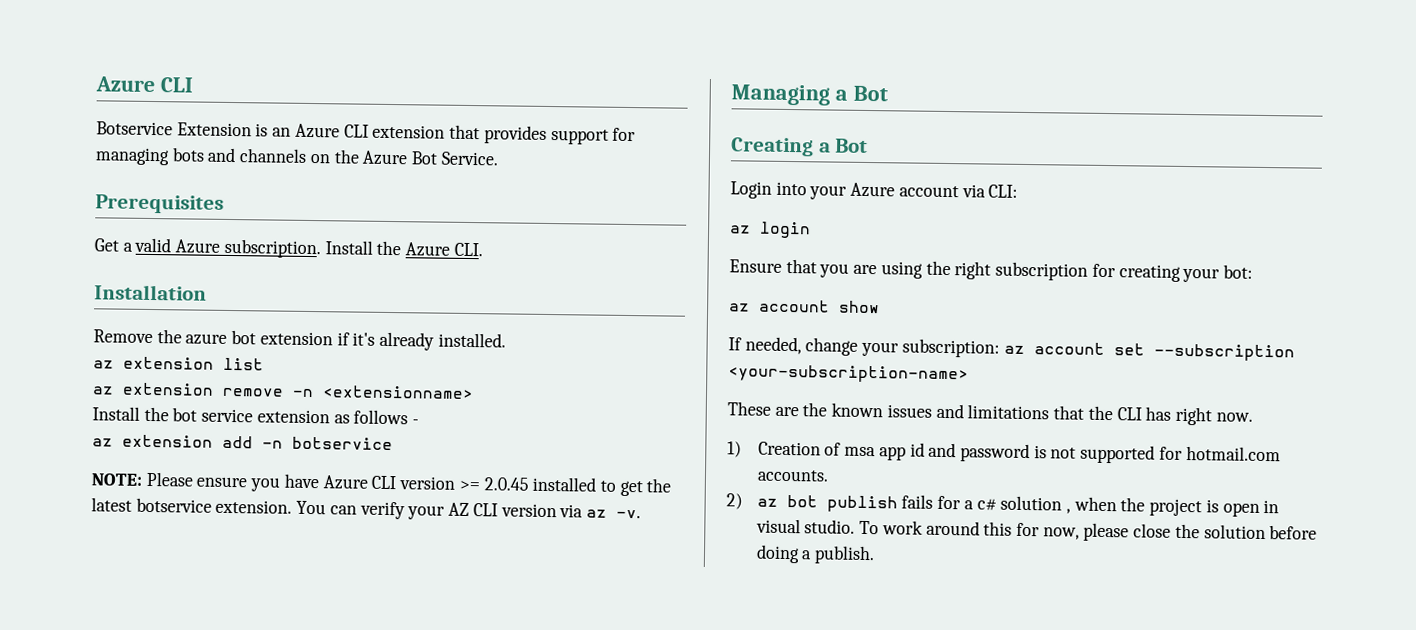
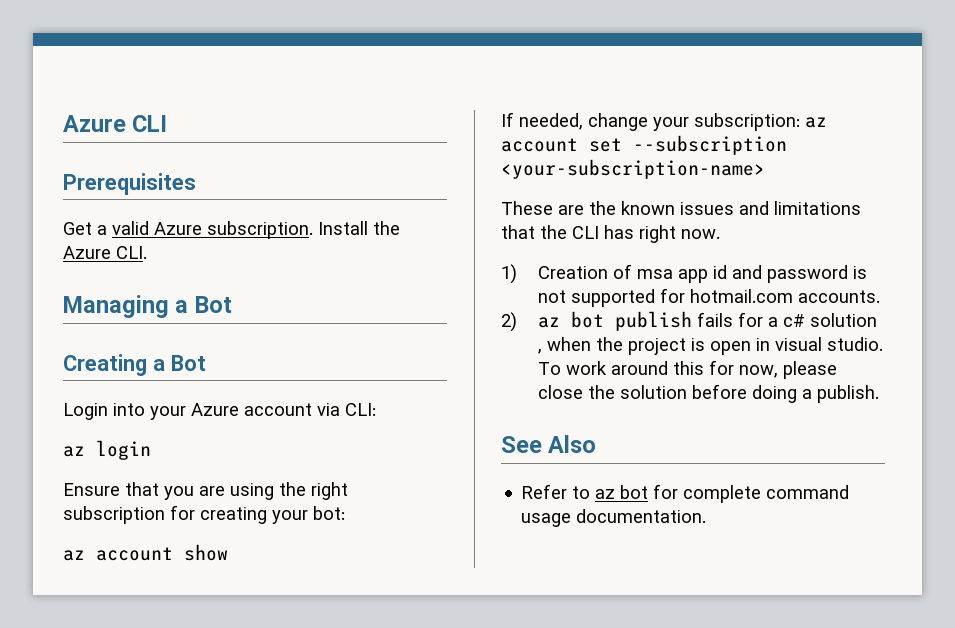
[95,76,193,93] [96,121,637,145] [95,147,499,166] Azure CLI // Botservice Extension is an Azure CLI extension that provides support for managing bots and channels on the Azure Bot Service. -> [63,115,168,132] Azure CLI
[94,284,207,301] [93,329,506,351] [93,356,264,371] [92,382,474,400] [92,406,420,425] [92,434,393,451] [91,471,672,497] [91,497,641,520] // Installation // Remove the azure bot extension if it's already installed. // az extension list // az extension remove -n <extensionname> // Install the bot service extension as follows - // az extension add -n botservice // NOTE: Please ensure you have Azure CLI version >= 2.0.45 installed to get the latest botservice extension. You can verify your AZ CLI version via az -v. -> (147, 252) none
(876, 555) none -> [501,435,597,453] [521,484,850,503] [521,509,707,527] // See Also // Refer to az bot for complete command usage documentation.

